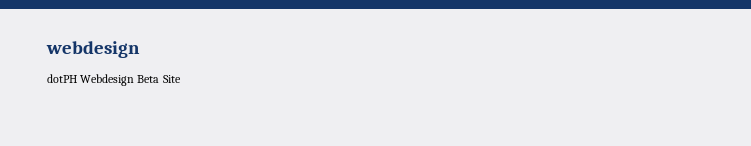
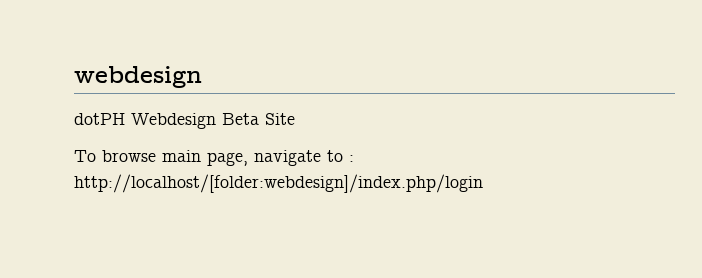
(181, 79) none -> [74,150,354,166] [74,174,483,193] // To browse main page, navigate to : http://localhost/[folder:webdesign]/index.php/login

